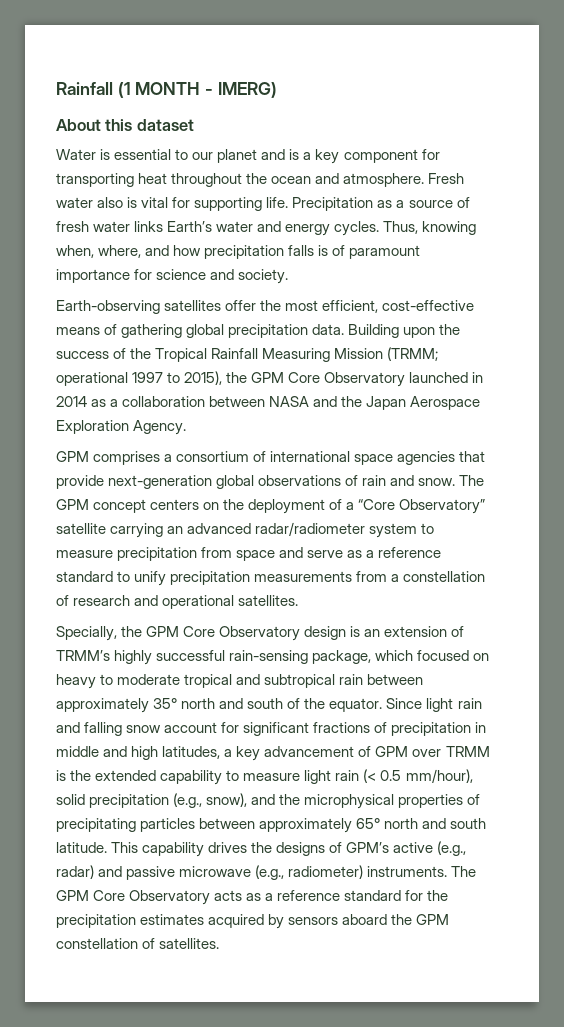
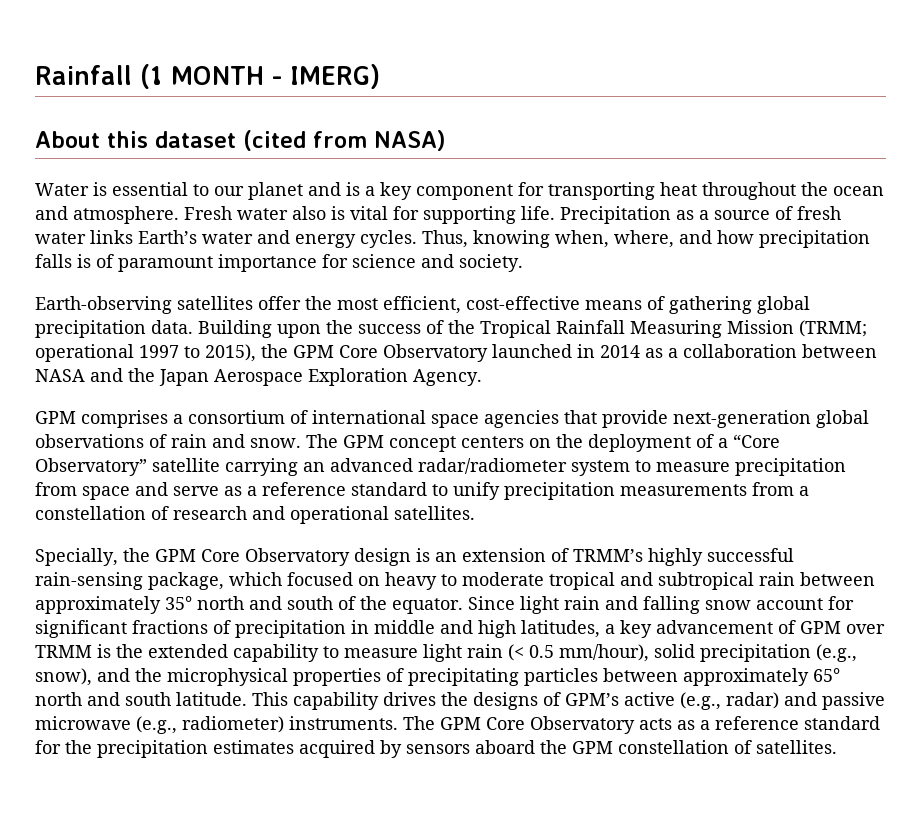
(194, 125) none -> [243,130,446,151] (cited from NASA)

